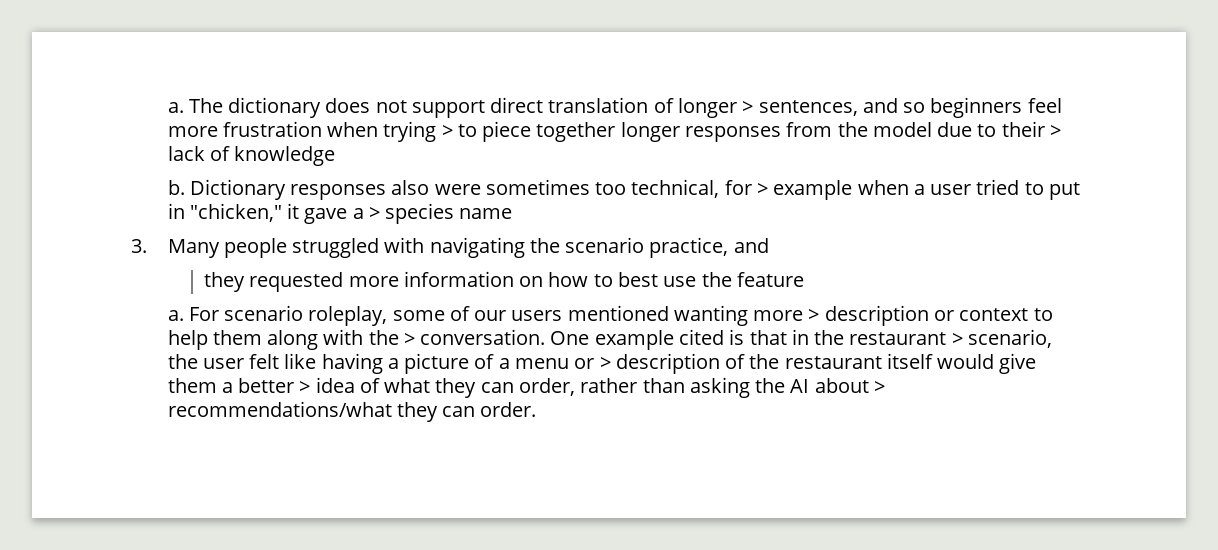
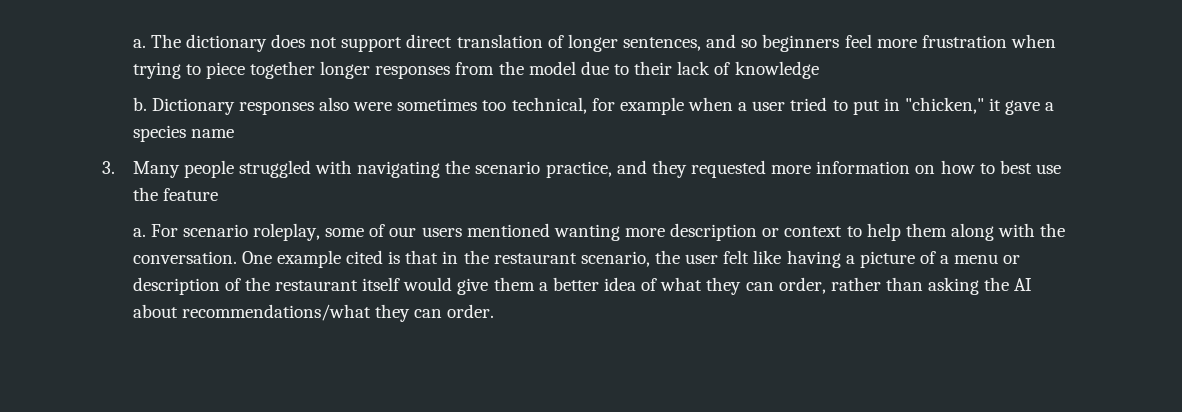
[742,101,754,113] > -> (618, 43) none
[441,125,453,137] > -> (181, 70) none
[1049,125,1061,137] > -> (673, 68) none
[756,183,768,195] > -> (615, 104) none
[368,207,380,219] > -> (1055, 106) none
(769, 245) // -> (647, 167) none
[808,309,820,321] > -> (666, 232) none
[403,333,415,345] > -> (1066, 230) none
[951,333,963,345] > -> (577, 258) none
[599,357,611,369] > -> (1021, 259) none
[299,381,311,393] > -> (599, 284) none
[873,381,885,393] > -> (178, 311) none

